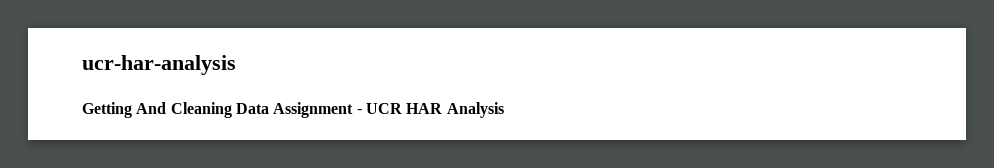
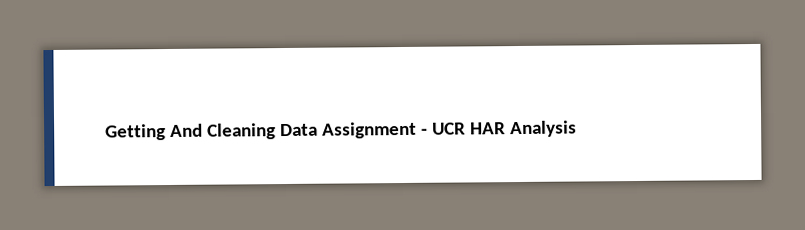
[82,55,236,75] ucr-har-analysis // -> (105, 132) none

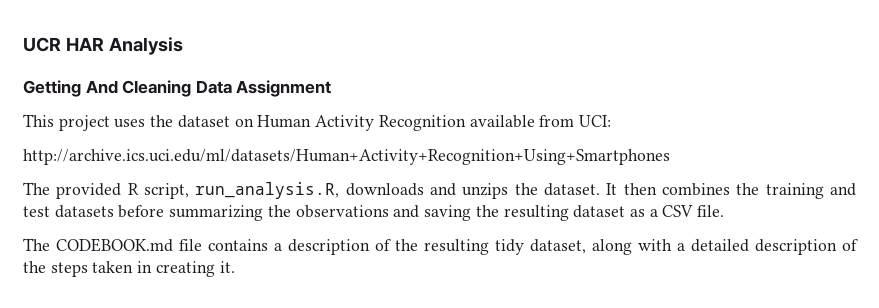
(105, 132) none -> [23,37,183,55] UCR HAR Analysis //
[420,120,577,138] - UCR HAR Analysis -> [23,114,611,131] [23,149,670,165] [23,182,857,199] [23,205,725,221] [23,238,858,255] [23,261,235,277] // This project uses the dataset on Human Activity Recognition available from UCI: // http://archive.ics.uci.edu/ml/datasets/Human+Activity+Recognition+Using+Smartphones // The provided R script, run_analysis.R, downloads and unzips the dataset. It then combines the training and test datasets before summarizing the observations and saving the resulting dataset as a CSV file. // The CODEBOOK.md file contains a description of the resulting tidy dataset, along with a detailed description of the steps taken in creating it.

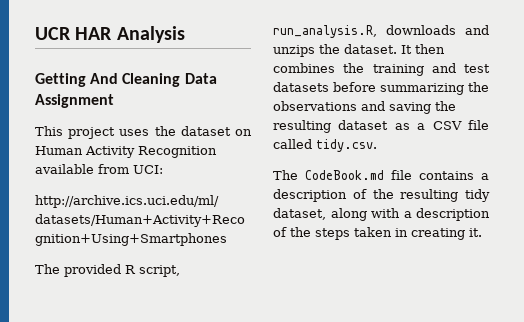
[697,205,725,217] [23,238,173,252] file. // The CODEBOOK.md -> [468,120,489,130] [273,139,377,152] [273,170,384,180] file called tidy.csv. // The CodeBook.md
[691,239,749,252] detailed -> (412, 214) none

